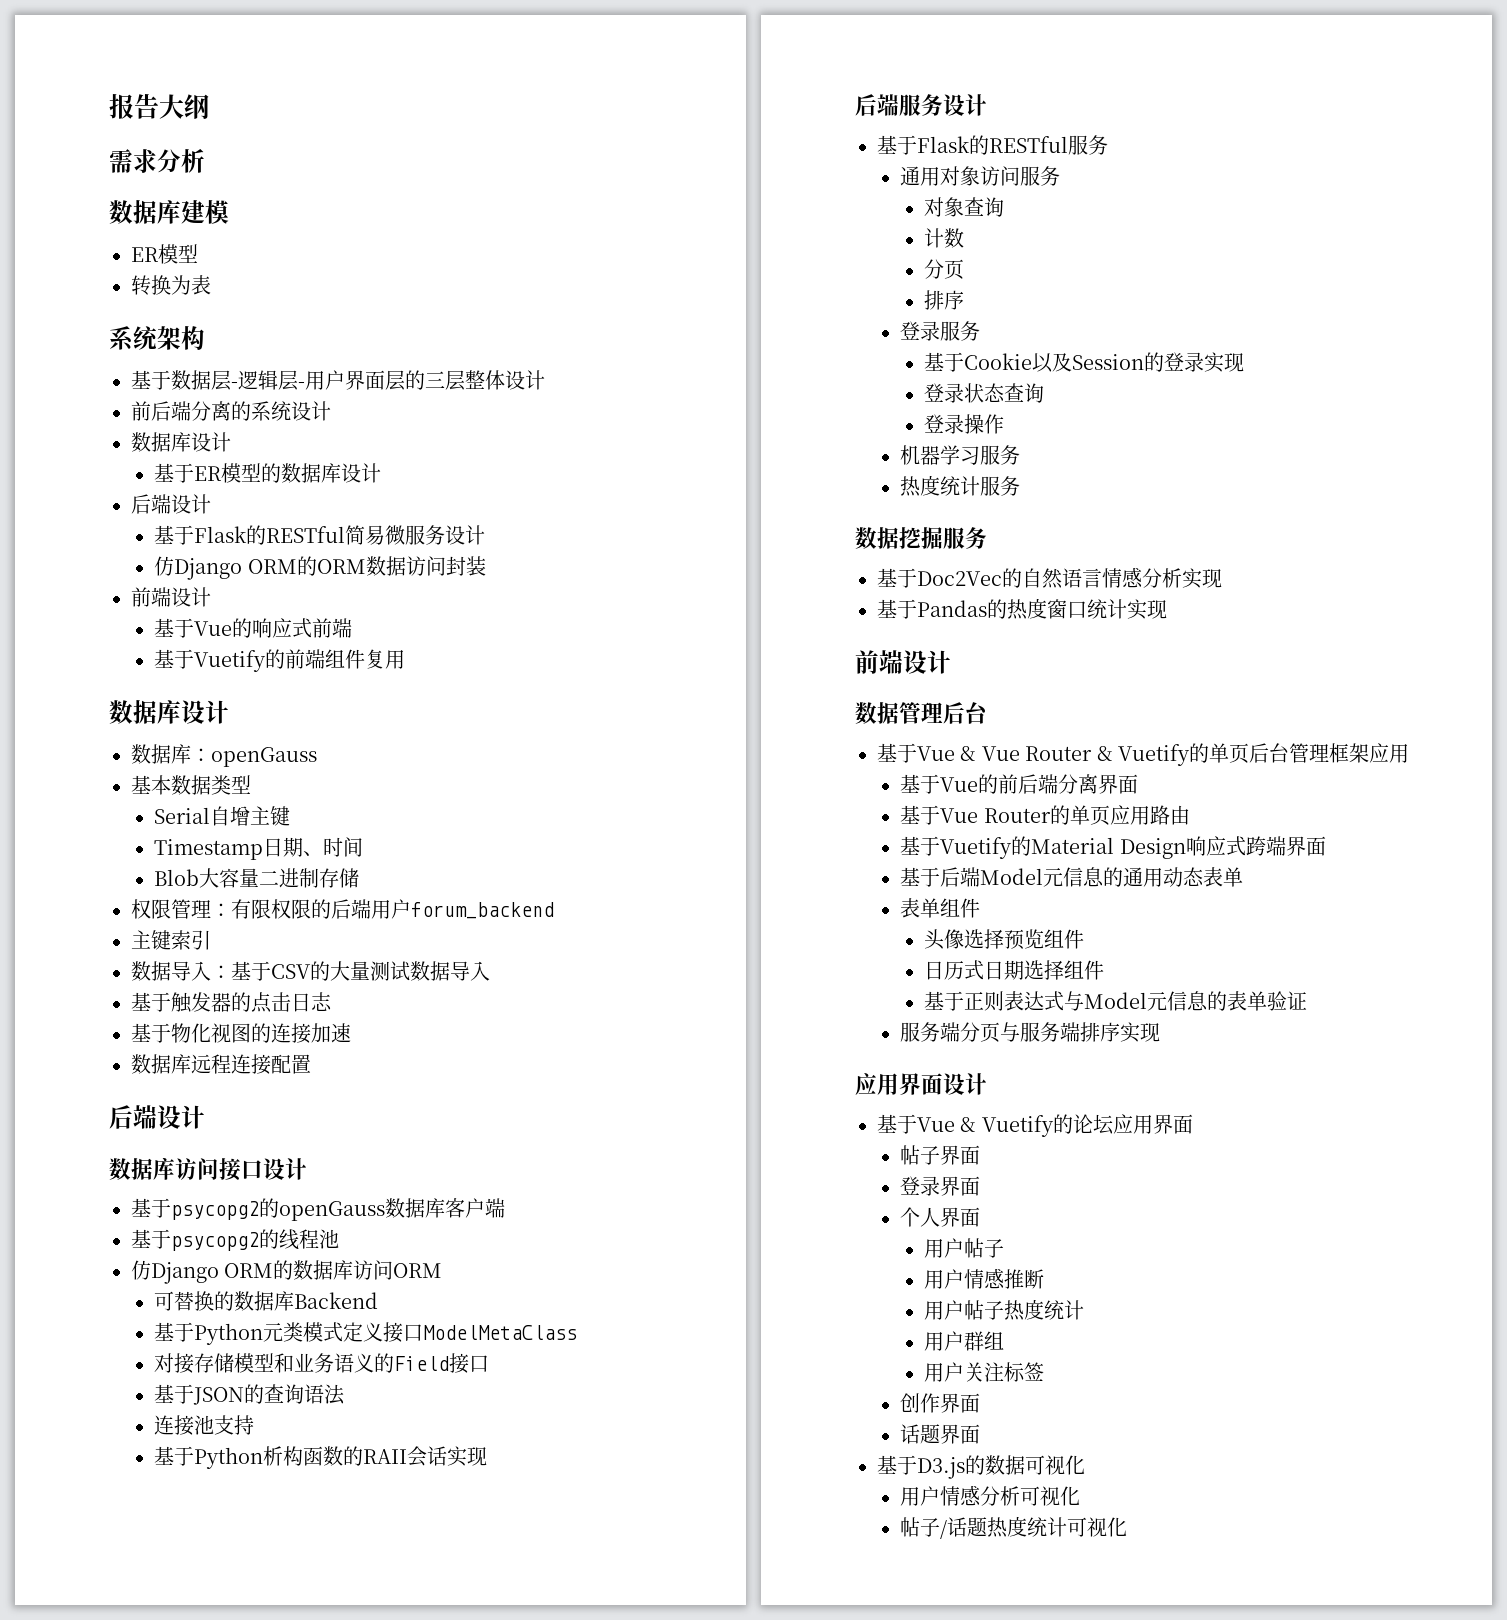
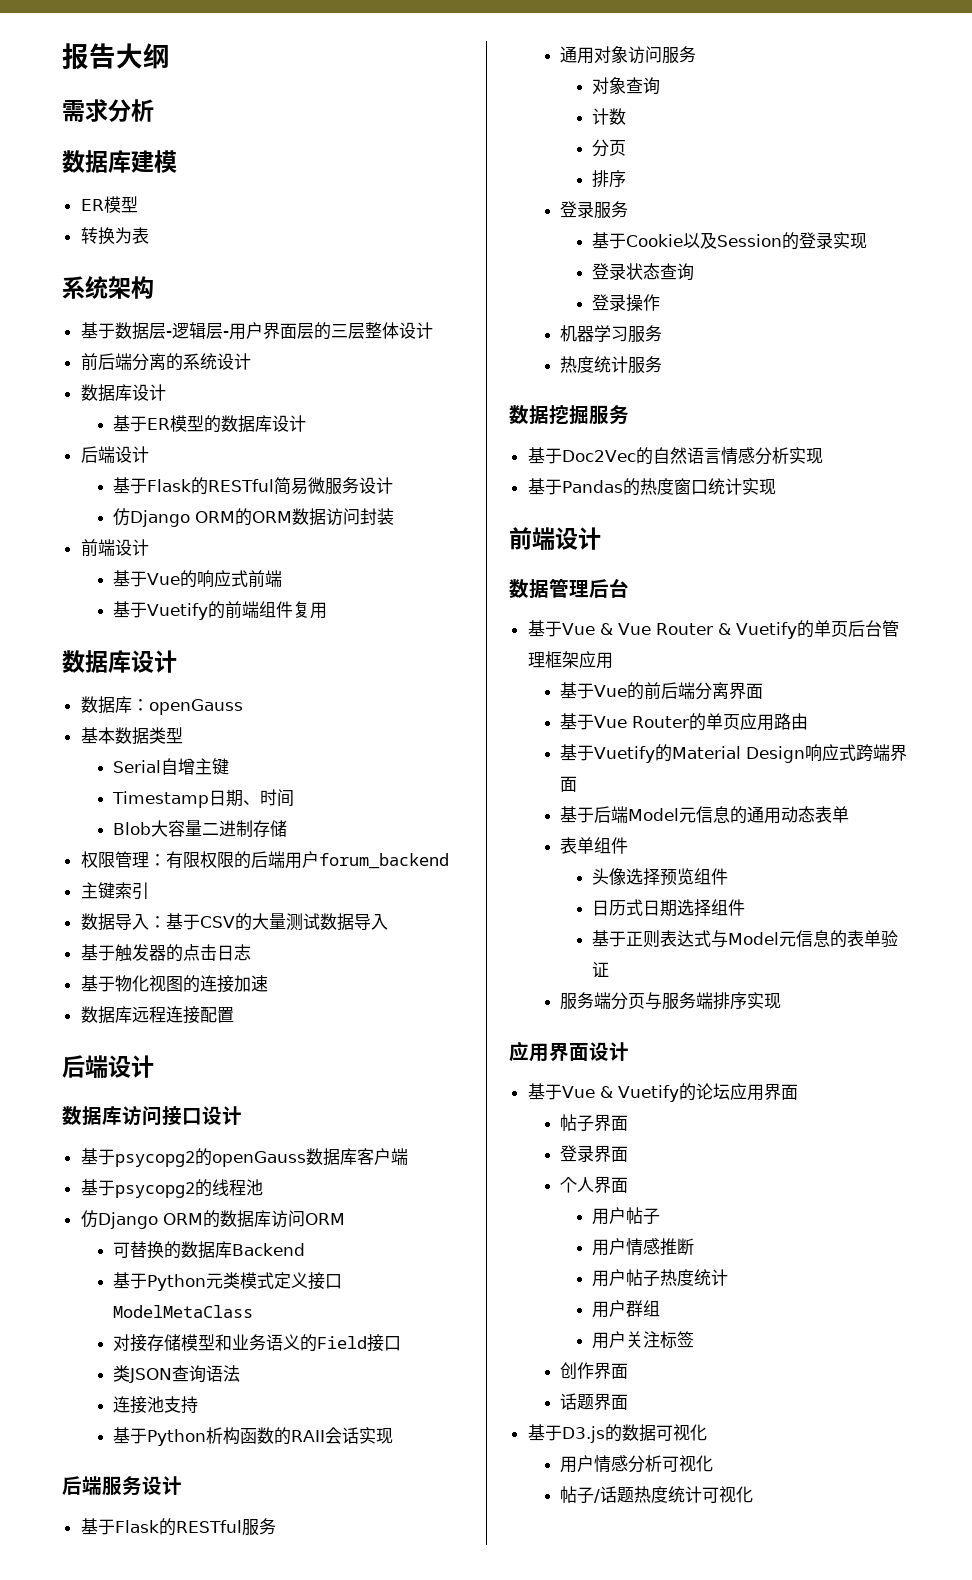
[154,1384,265,1405] 基于JSON的 -> [112,1365,172,1383] 类JSON

